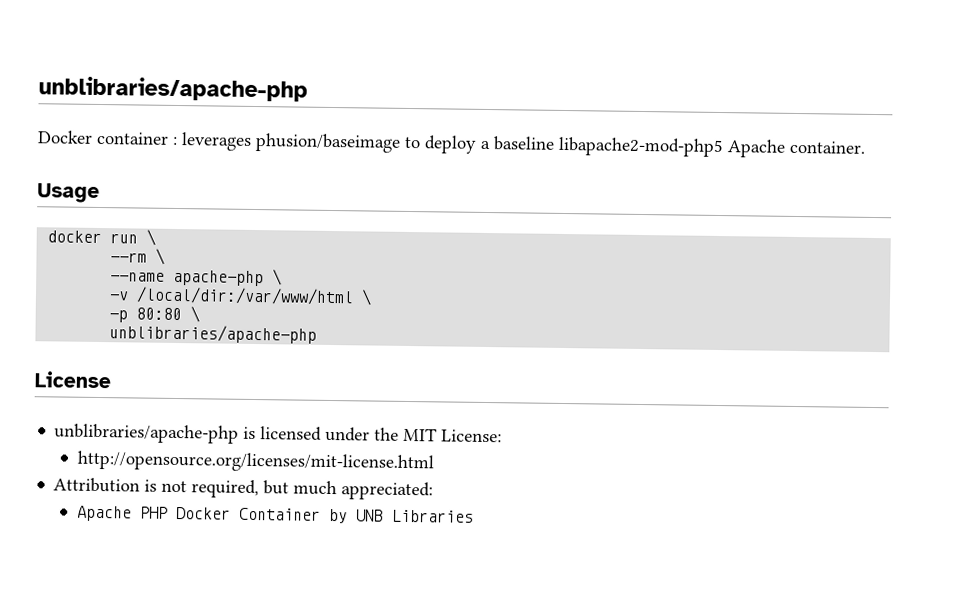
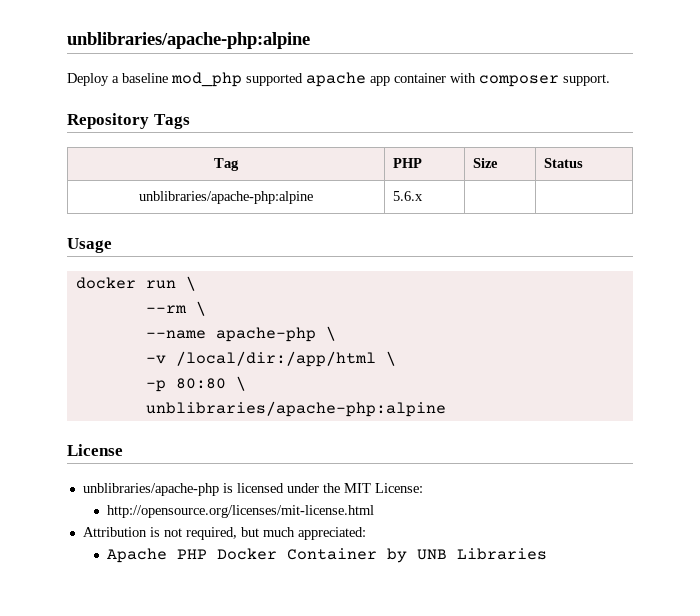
[38,76,308,102] [37,130,866,158] unblibraries/apache-php // Docker container : leverages phusion/baseimage to deploy a baseline libapache2-mod-php5 Apache container. -> [67,32,310,49] [67,72,610,87] [67,113,190,129] [214,158,239,171] [393,158,423,168] [473,158,499,168] [544,158,584,168] [139,191,313,204] [393,191,424,201] unblibraries/apache-php:alpine // Deploy a baseline mod_php supported apache app container with composer support. // Repository Tags // Tag | PHP | Size | Status // unblibraries/apache-php:alpine | 5.6.x | |
[136,286,355,306] /local/dir:/var/www/html -> [175,351,376,367] /local/dir:/app/html
[109,324,318,344] unblibraries/apache-php -> [145,401,446,417] unblibraries/apache-php:alpine

